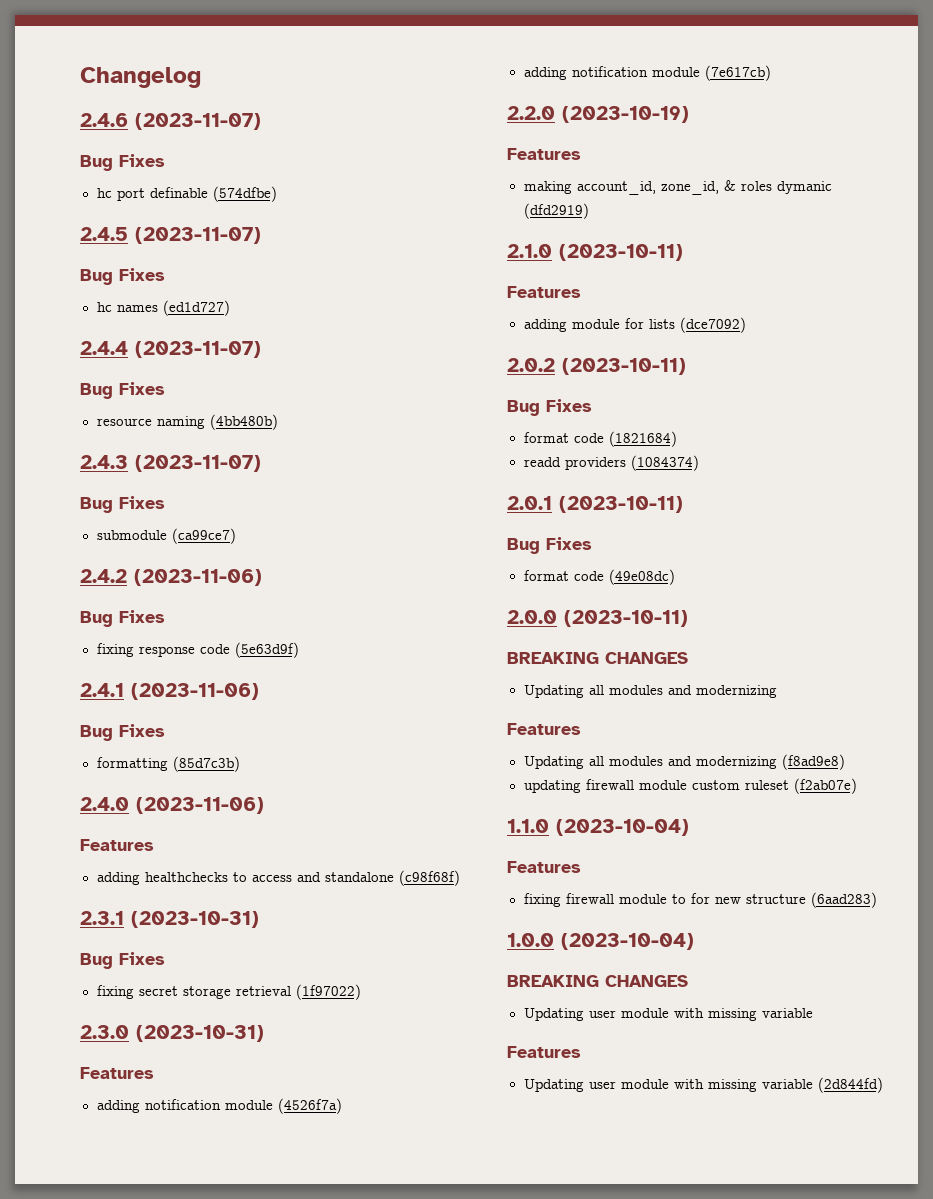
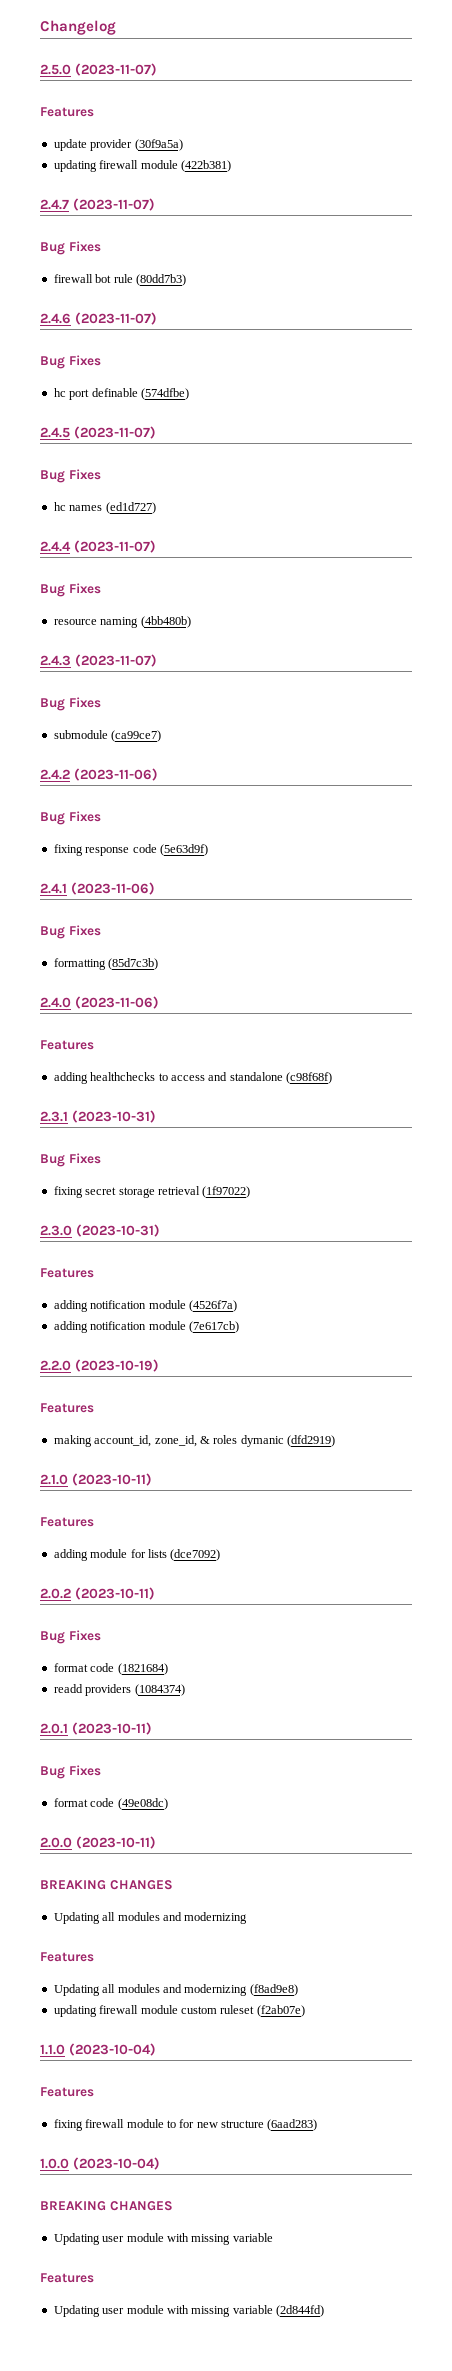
(201, 77) none -> [40,63,157,76] [40,107,94,117] [53,139,183,151] [53,160,231,172] [40,198,155,211] [40,241,101,255] [53,274,186,286] // 2.5.0 (2023-11-07) // Features // update provider (30f9a5a) // updating firewall module (422b381) // 2.4.7 (2023-11-07) // Bug Fixes // firewall bot rule (80dd7b3)

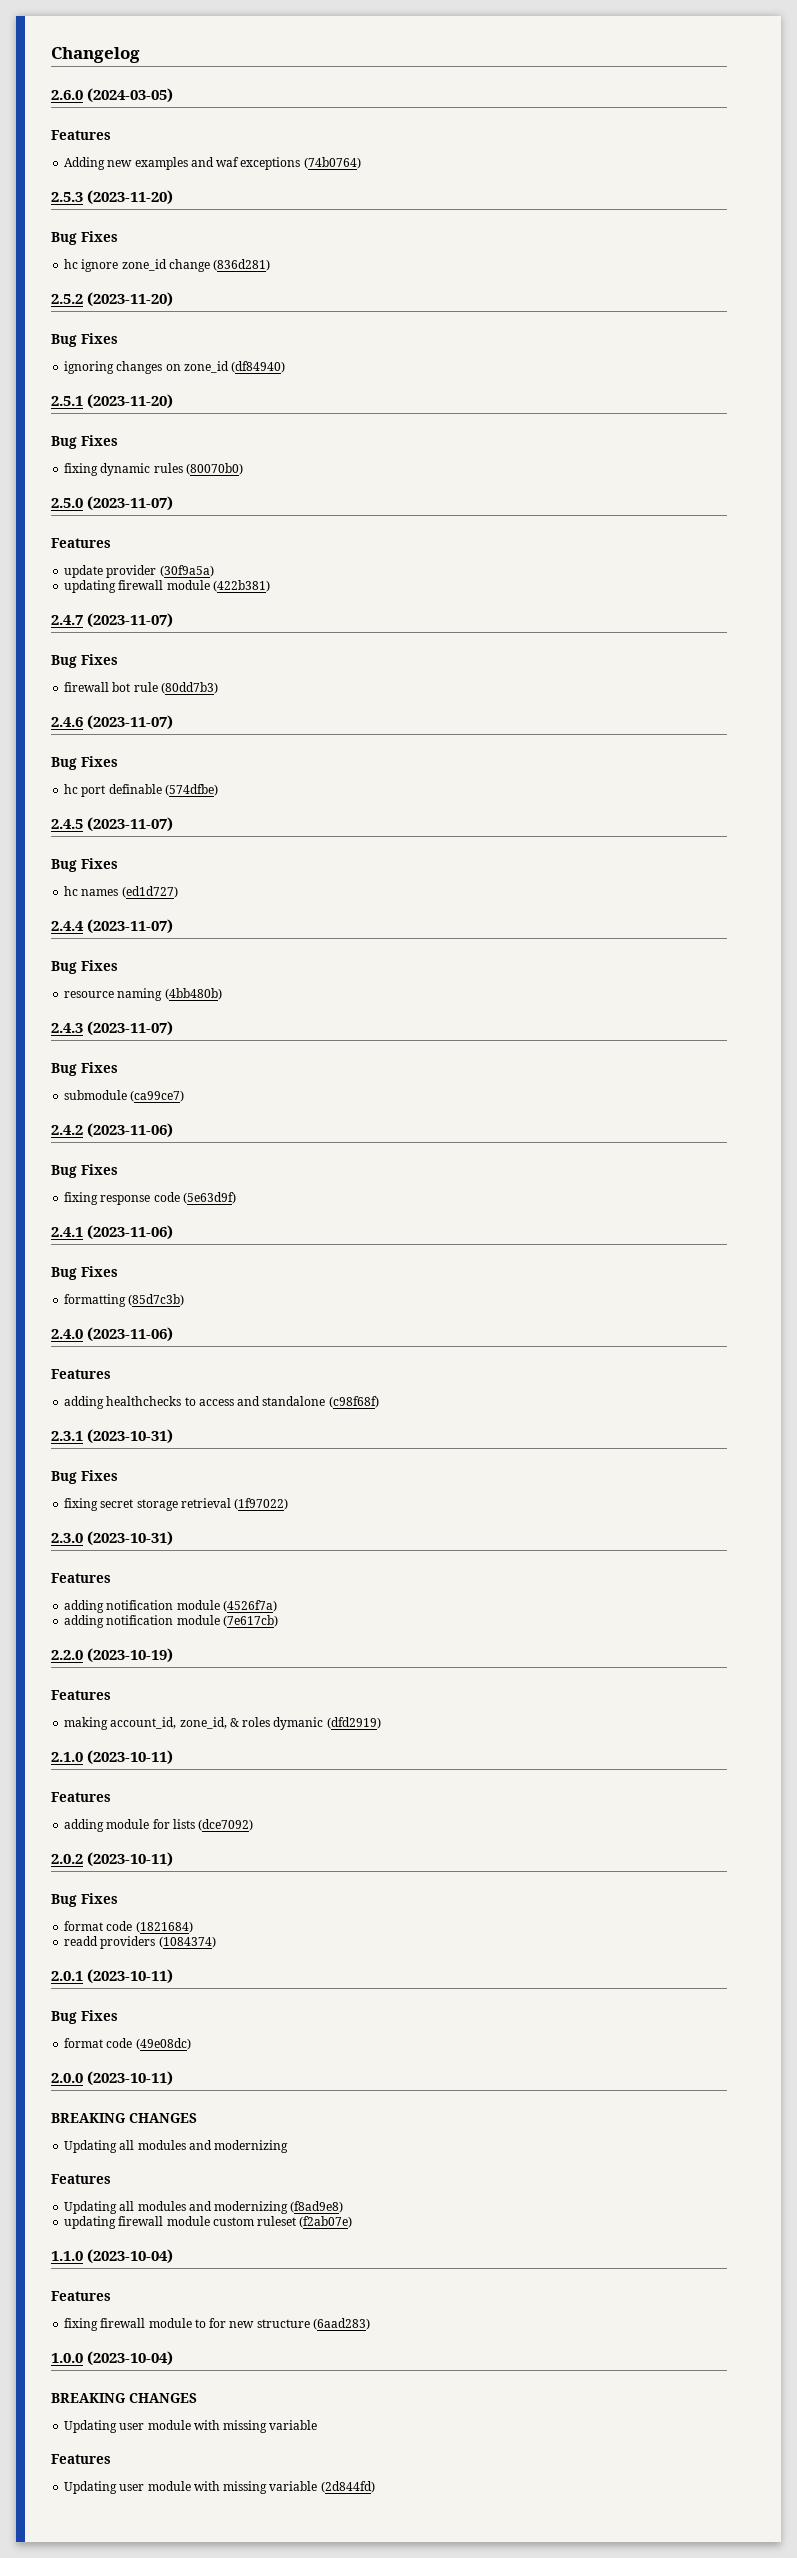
(116, 27) none -> [51,88,174,103] [51,130,111,140] [64,157,361,170] [51,190,174,205] [51,231,118,245] [64,259,271,272] [51,292,174,307] [51,333,118,347] [64,361,286,374] [51,394,174,409] [51,435,118,449] [64,463,243,476] // 2.6.0 (2024-03-05) // Features // Adding new examples and waf exceptions (74b0764) // 2.5.3 (2023-11-20) // Bug Fixes // hc ignore zone_id change (836d281) // 2.5.2 (2023-11-20) // Bug Fixes // ignoring changes on zone_id (df84940) // 2.5.1 (2023-11-20) // Bug Fixes // fixing dynamic rules (80070b0)

